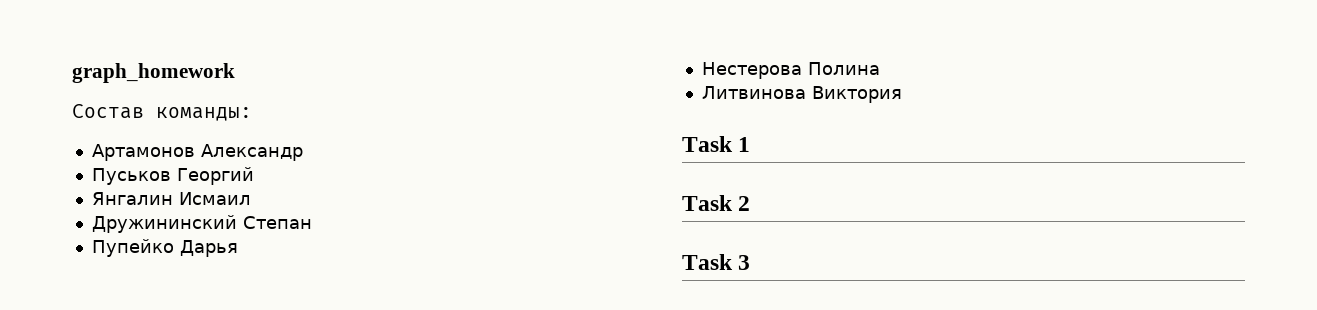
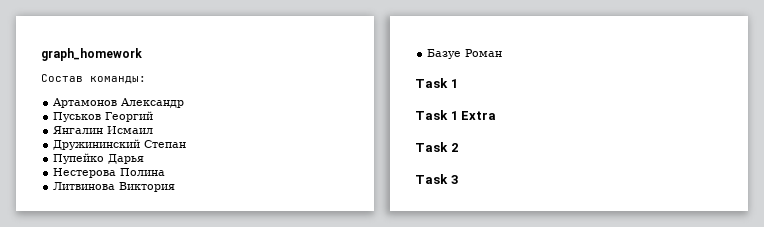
[682,136,751,152] // Task 1 -> [427,49,503,59] [415,78,458,88] [415,110,497,120] // Базуе Роман // Task 1 // Task 1 Extra

